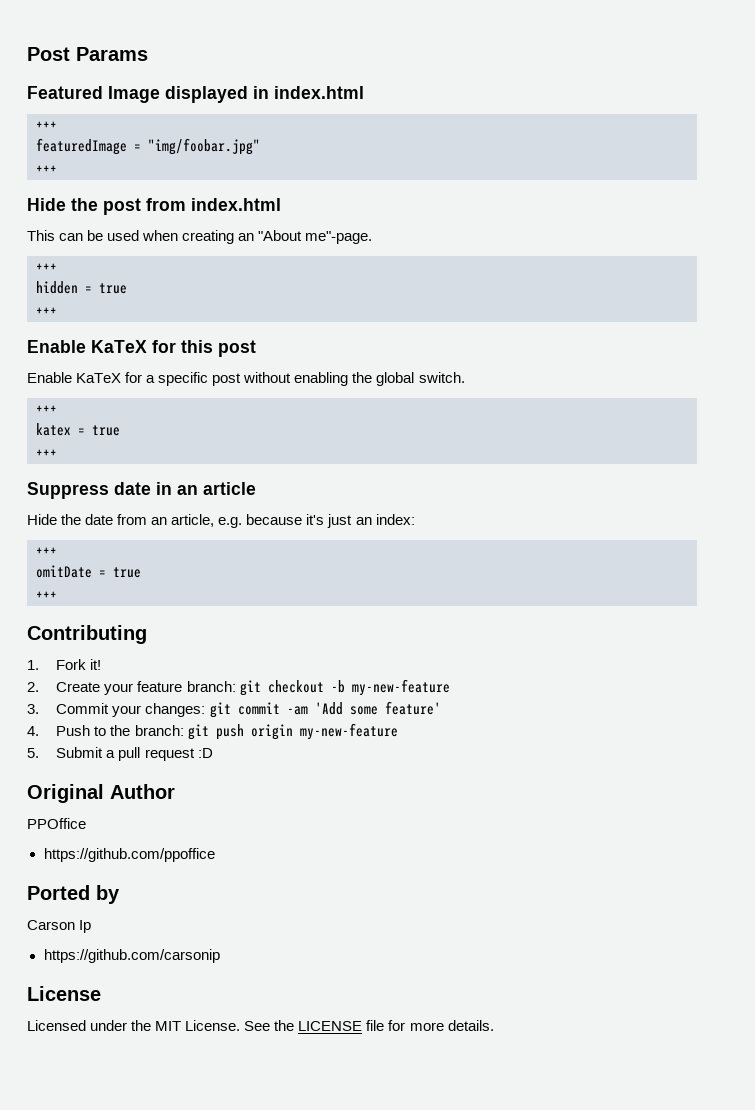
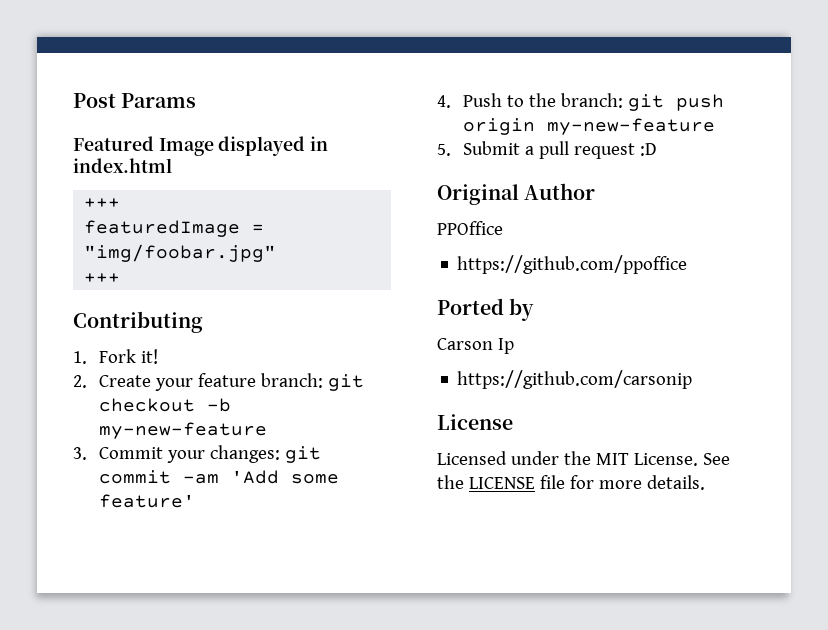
[27,198,281,215] [27,230,373,244] [36,263,57,271] [36,281,127,294] [36,307,57,315] [27,340,256,357] [27,372,465,386] [36,405,57,413] [36,423,120,436] [36,449,57,457] [27,482,256,499] [27,514,415,528] [36,547,57,555] [36,565,141,578] [36,591,57,599] // Hide the post from index.html // This can be used when creating an "About me"-page. // +++ // hidden = true // +++ // Enable KaTeX for this post // Enable KaTeX for a specific post without enabling the global switch. // +++ // katex = true // +++ // Suppress date in an article // Hide the date from an article, e.g. because it's just an index: // +++ // omitDate = true // +++ -> (121, 278) none

